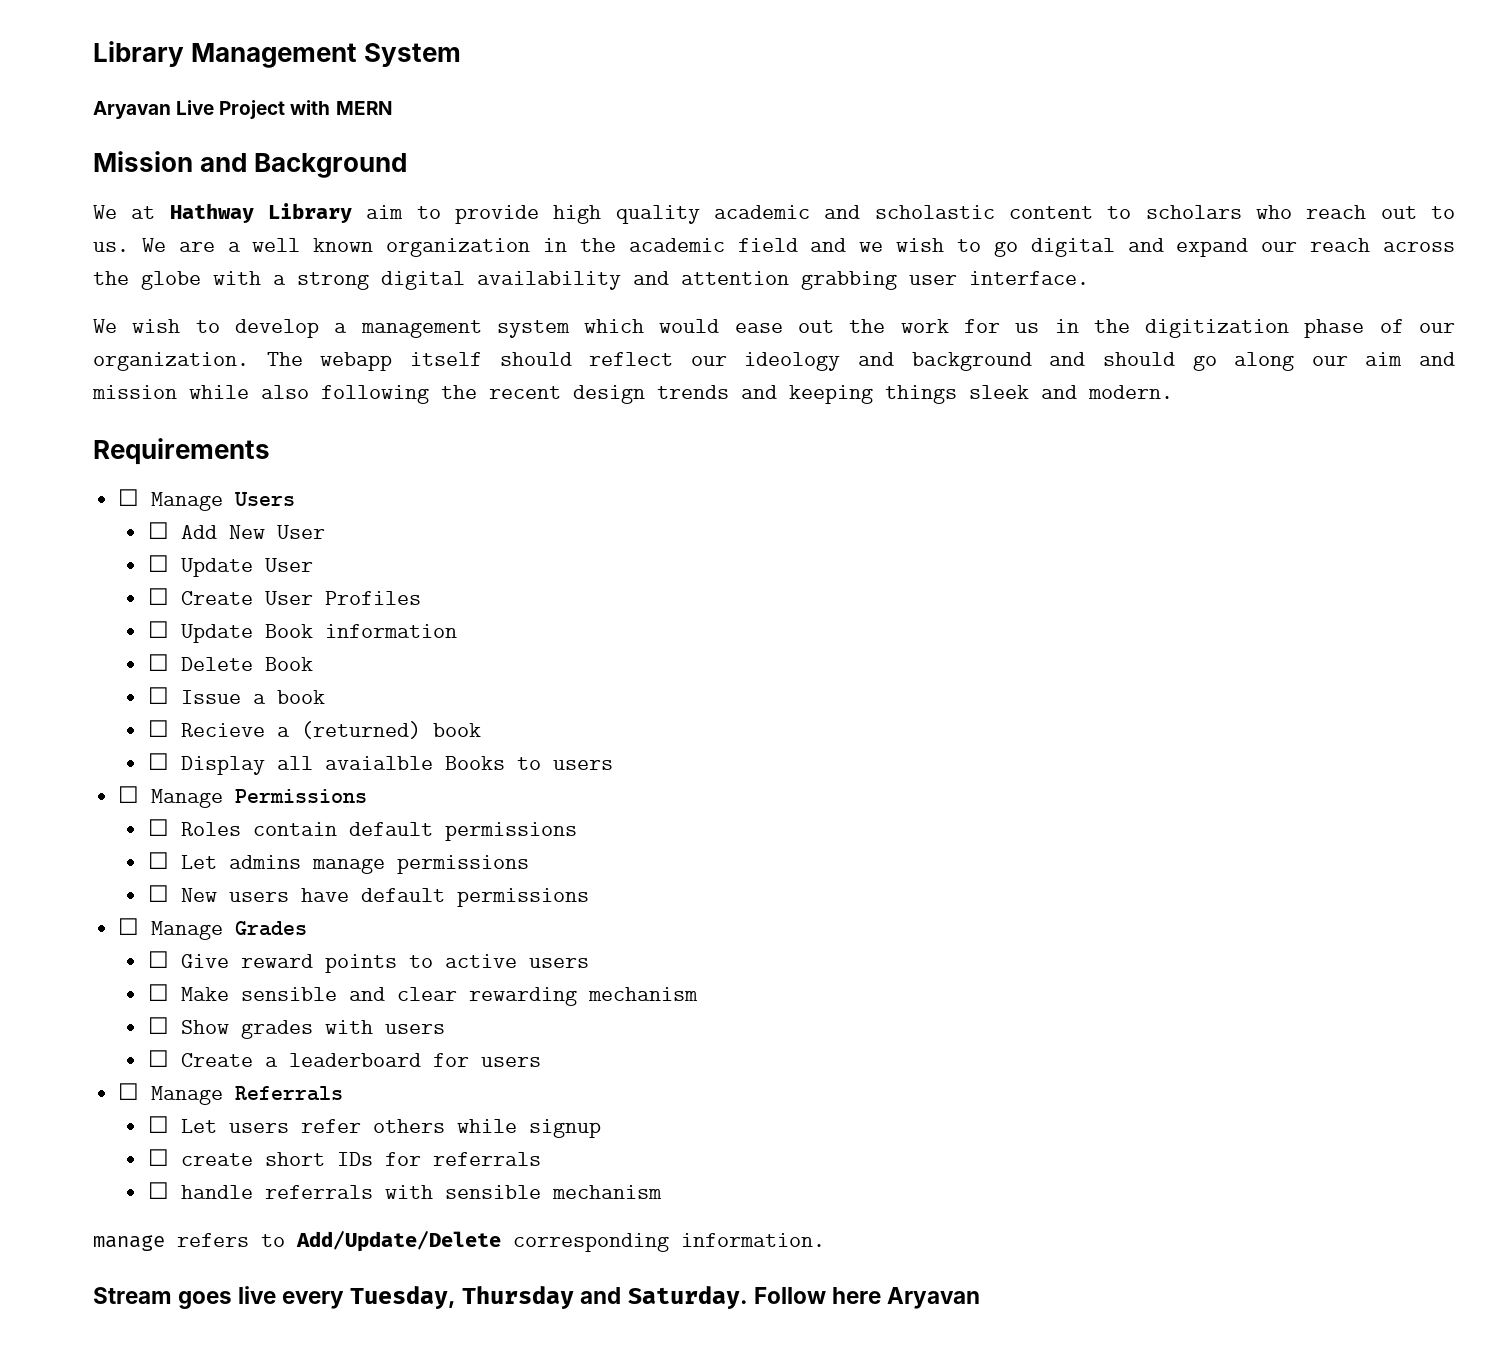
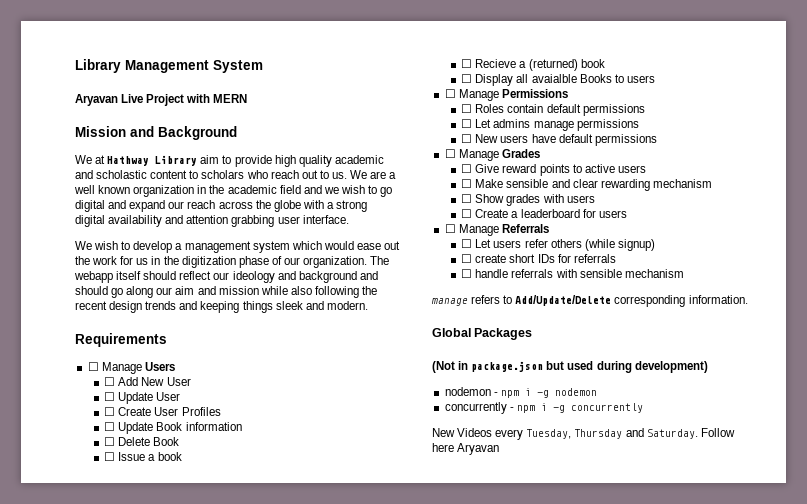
[457,1119,602,1138] while signup -> [584,239,655,251] (while signup)
[93,1286,277,1309] Stream goes live -> [432,328,533,340] [432,361,708,373] [444,387,597,398] [444,402,643,414] [432,428,493,437] Global Packages // (Not in package.json but used during development) // nodemon - npm i -g nodemon // concurrently - npm i -g concurrently // New Videos

